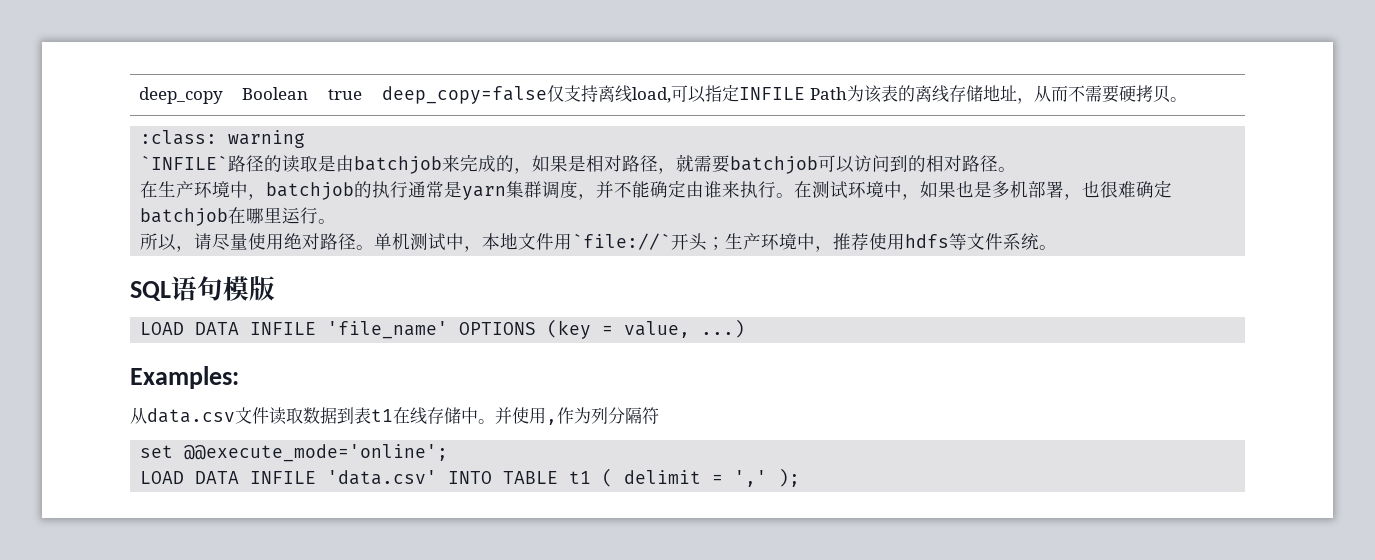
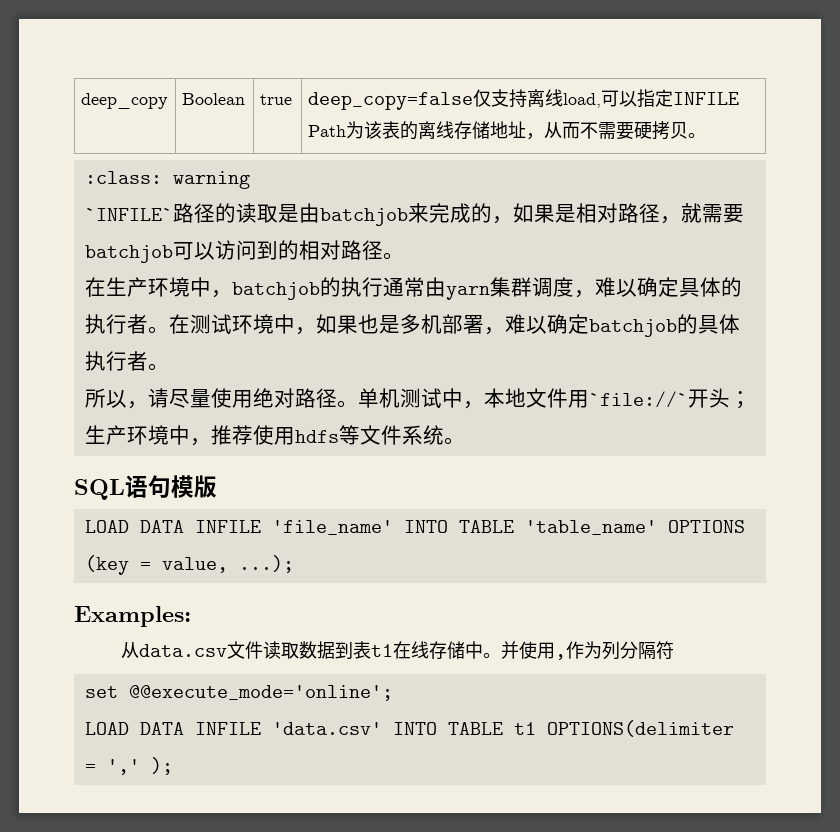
[444,181,463,198] 是 -> [424,277,446,297] 由
[596,180,777,198] 并不能确定由谁来执行 -> [594,277,742,297] [84,314,148,334] 难以确定具体的执行者
[1082,181,1137,198] 也很难 -> [504,314,547,334] 难以
[228,207,319,224] 在哪里运行 -> [676,314,740,334] [84,351,148,371] 的具体执行者
(449, 330) none -> [403,520,657,535] INTO TABLE 'table_name'
[701,319,746,338] ...) -> [238,555,294,573] ...);
[602,468,702,487] ( delimit -> [546,720,734,737] OPTIONS(delimiter

